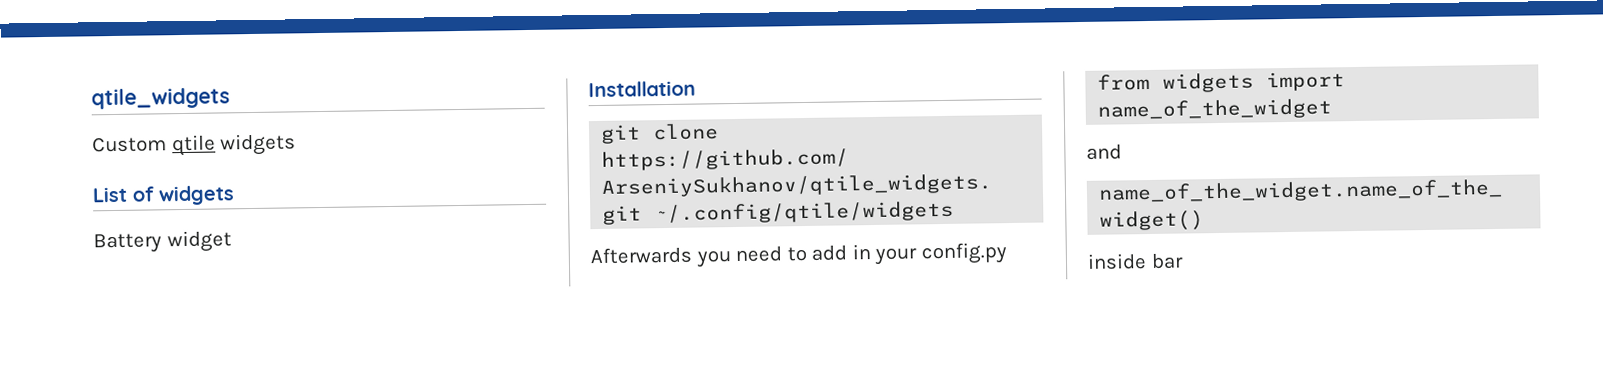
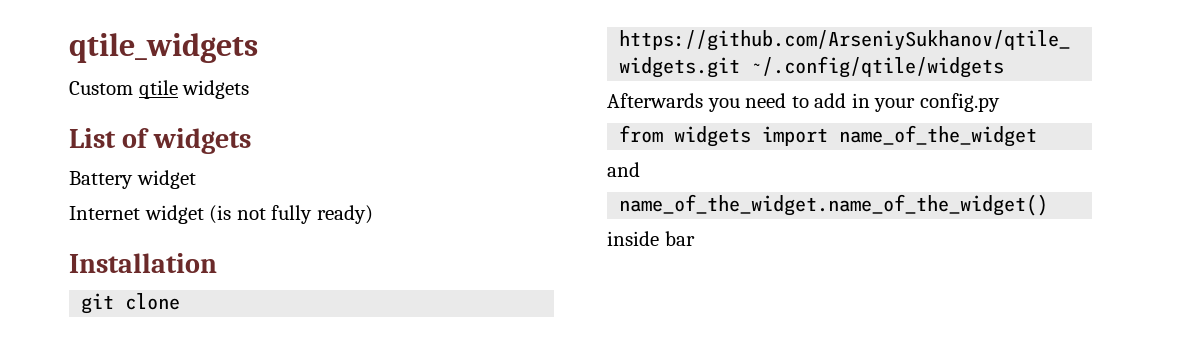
(232, 241) none -> [69,205,373,224] // Internet widget (is not fully ready)

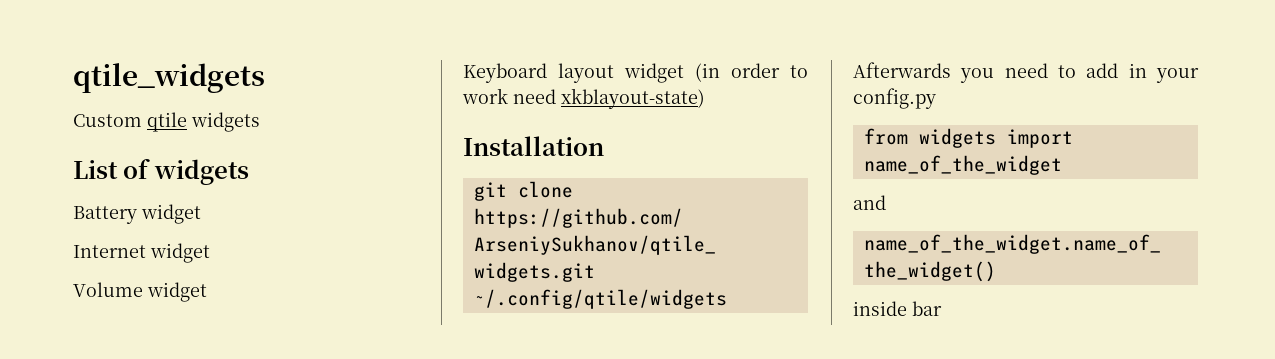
[209,205,373,224] (is not fully ready) -> [73,282,207,302] [463,63,808,83] [462,88,705,109] // Volume widget // Keyboard layout widget (in order to work need xkblayout-state)

